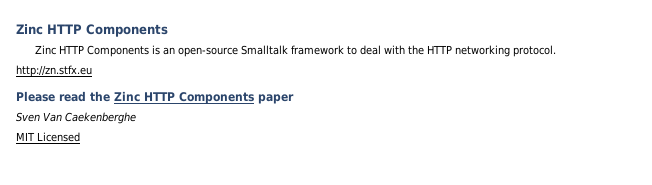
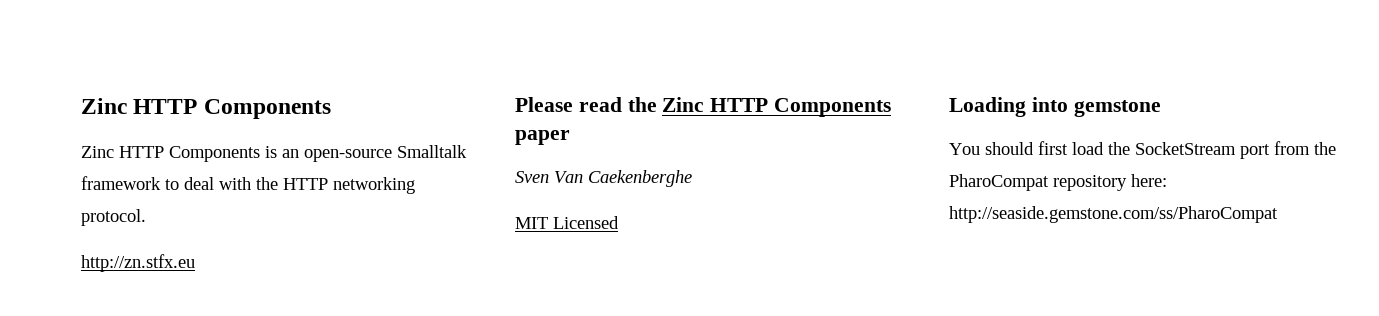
(80, 137) none -> [949,97,1161,117] [949,141,1336,159] [949,174,1167,191] [949,206,1278,223] // Loading into gemstone // You should first load the SocketStream port from the PharoCompat repository here: http://seaside.gemstone.com/ss/PharoCompat

